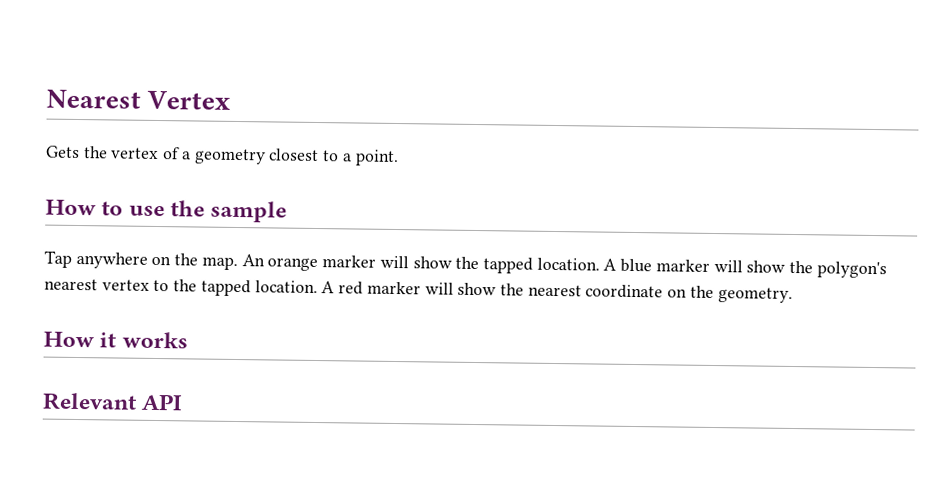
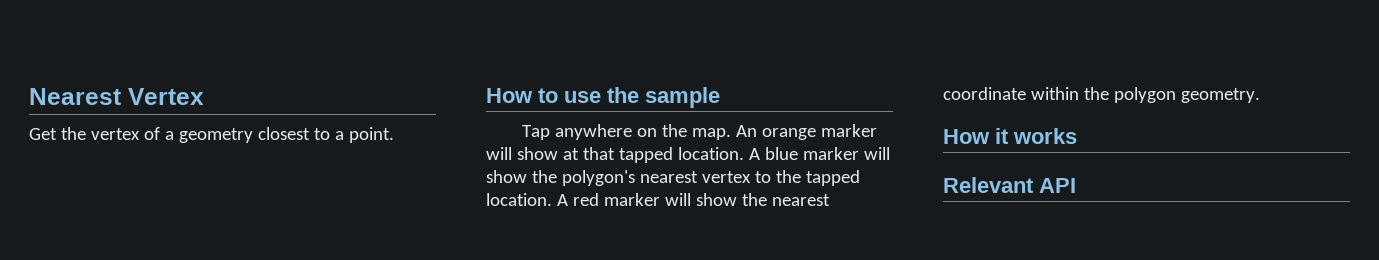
[46,145,80,159] Gets -> [29,128,57,140] Get
[455,256,480,270] the -> [562,147,615,160] at that
[667,285,714,298] on the -> [1030,87,1176,103] within the polygon

